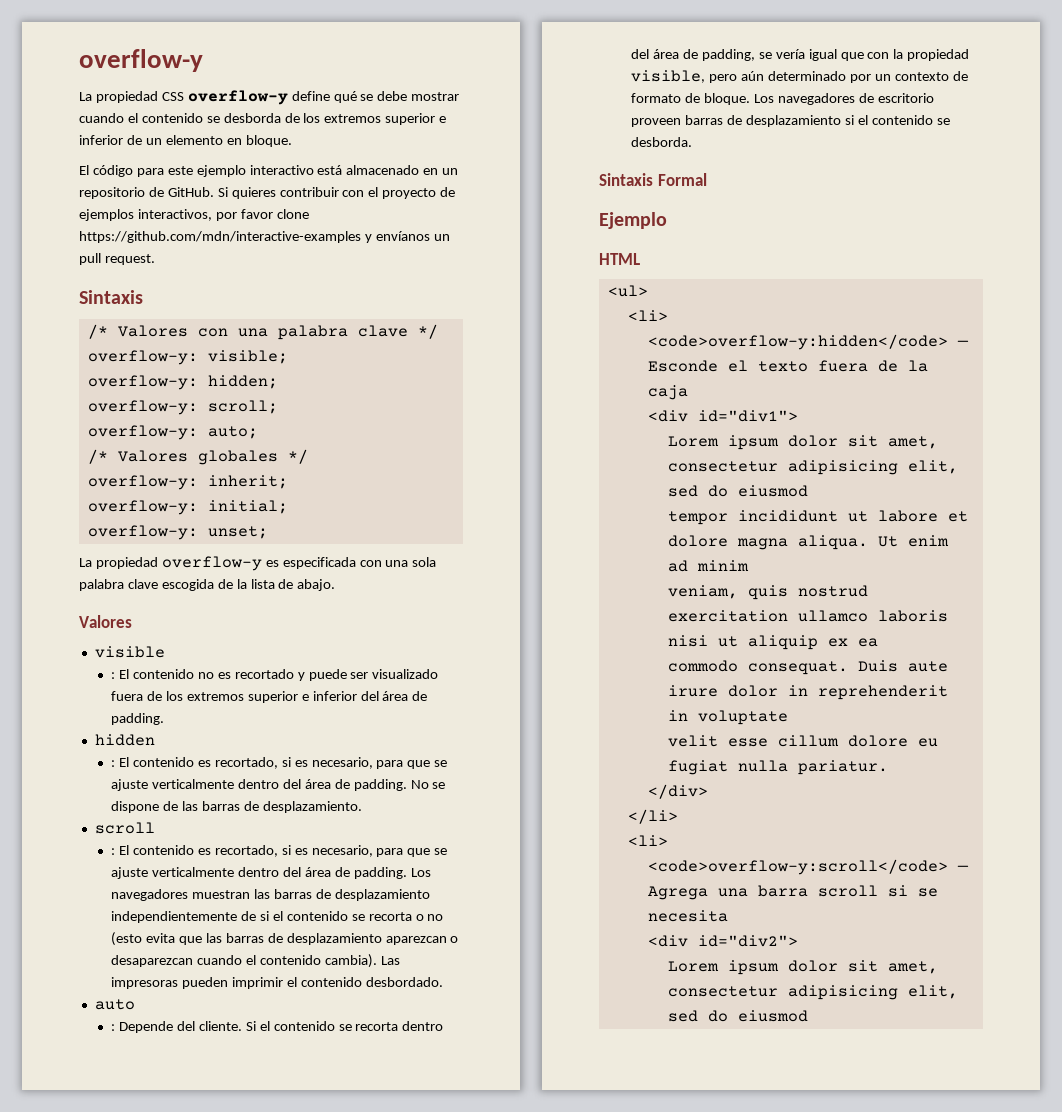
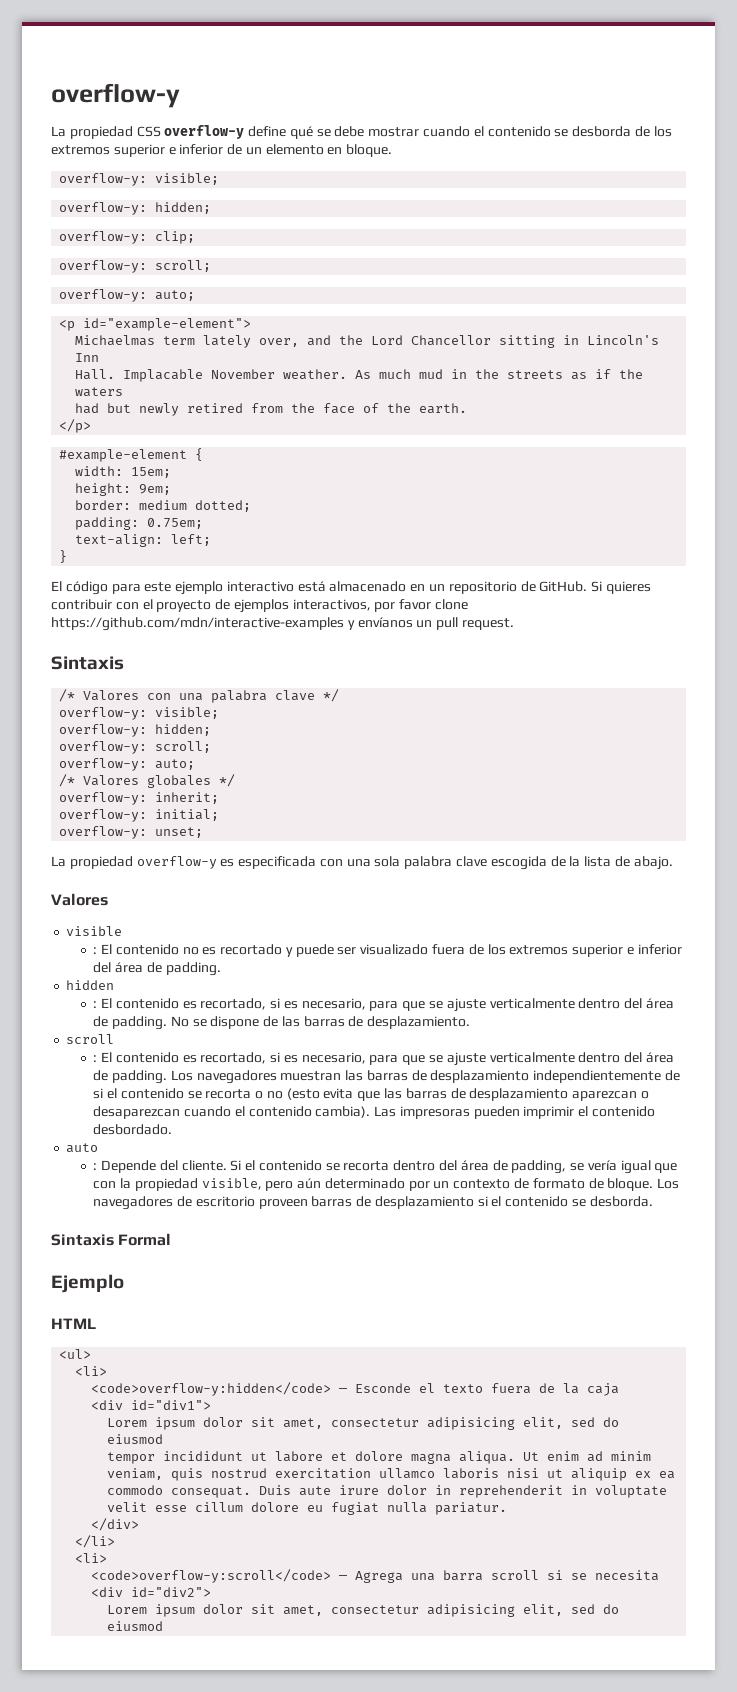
(292, 141) none -> [59,173,220,186] [59,202,212,215] [59,231,196,244] [59,260,212,273] [59,289,196,302] [59,318,252,331] [75,335,660,348] [75,353,100,362] [75,369,644,382] [75,387,124,397] [75,403,468,416] [59,419,92,433] [59,448,204,462] [75,466,172,478] [75,483,172,496] [75,500,252,512] [75,517,204,530] [75,534,212,547] [59,550,68,563] // overflow-y: visible; // overflow-y: hidden; // overflow-y: clip; // overflow-y: scroll; // overflow-y: auto; // <p id="example-element"> // Michaelmas term lately over, and the Lord Chancellor sitting in Lincoln's Inn // Hall. Implacable November weather. As much mud in the streets as if the waters // had but newly retired from the face of the earth. // </p> // #example-element { // width: 15em; // height: 9em; // border: medium dotted; // padding: 0.75em; // text-align: left; // }

